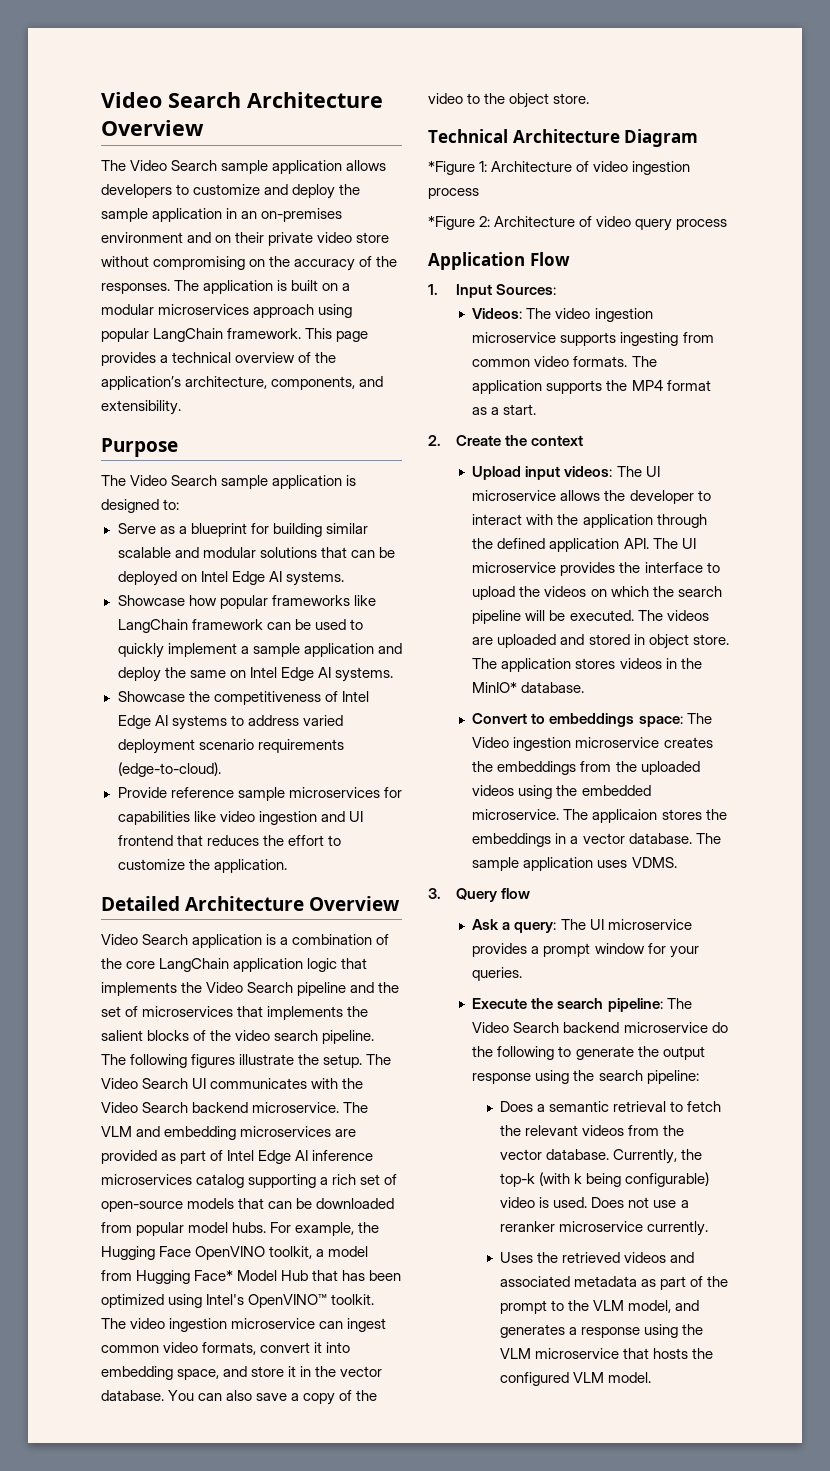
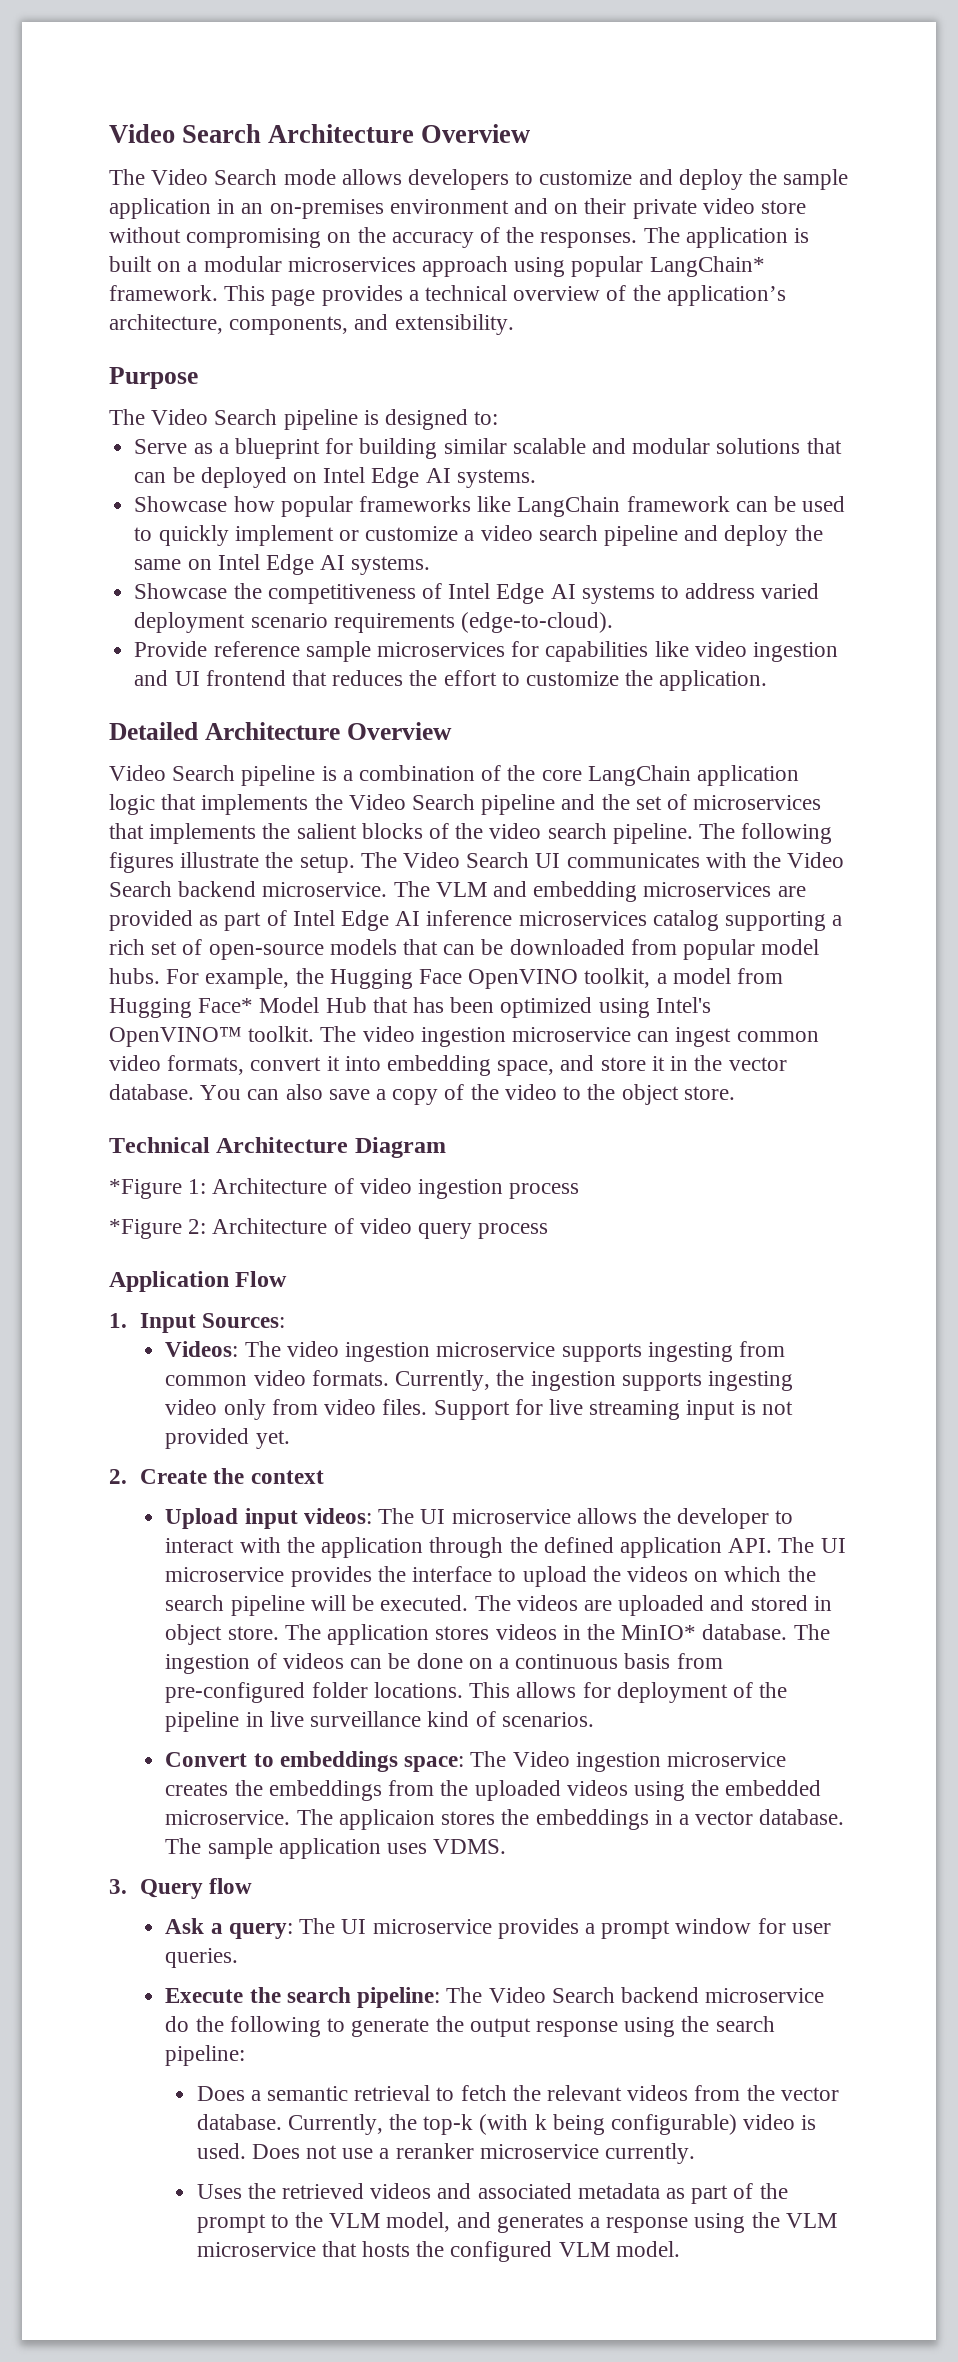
[221,160,343,174] sample application -> [283,169,336,185] mode
[153,328,224,342] LangChain -> [649,256,765,277] LangChain*
[221,475,343,489] sample application -> [283,409,358,430] pipeline
[240,643,374,657] a sample application -> [338,525,678,546] or customize a video search pipeline
[192,934,263,948] application -> [241,765,316,786] pipeline
[631,356,657,367] [472,380,711,394] [472,404,537,415] The application supports the MP4 format as a start. -> [395,1370,793,1391] [165,1399,793,1420] [165,1428,290,1449] Currently, the ingestion supports ingesting video only from video files. Support for live streaming input is not provided yet.
(585, 687) none -> [793,1624,830,1640] [165,1653,723,1674] [165,1682,788,1703] [165,1711,594,1732] The ingestion of videos can be done on a continuous basis from pre-configured folder locations. This allows for deployment of the pipeline in live surveillance kind of scenarios.
[669,946,699,958] your -> [791,1923,831,1934] user

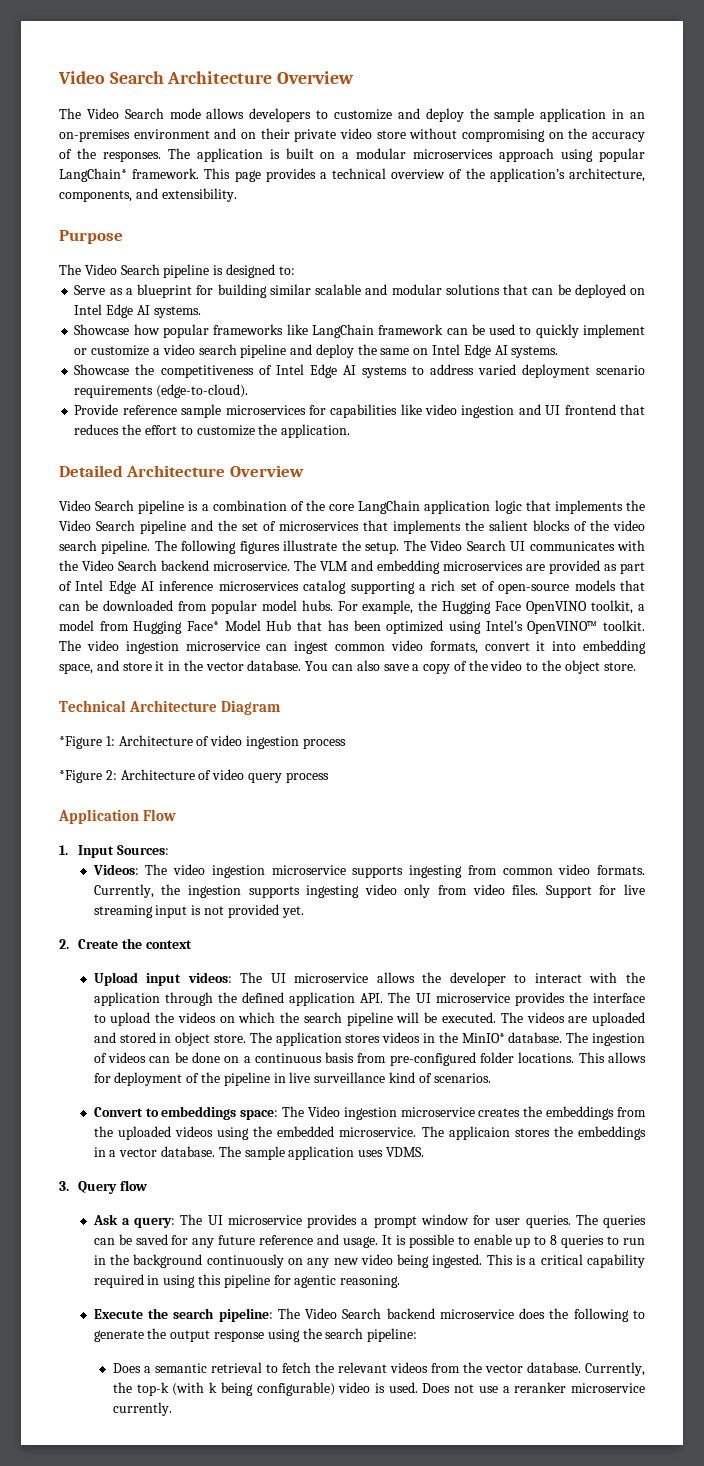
(239, 1958) none -> [575,1214,646,1228] [93,1234,645,1248] [93,1254,646,1268] [93,1274,401,1288] The queries can be saved for any future reference and usage. It is possible to enable up to 8 queries to run in the background continuously on any new video being ingested. This is a critical capability required in using this pipeline for agentic reasoning.
[165,2016,190,2032] do -> [519,1308,546,1319] does
[196,2183,788,2204] [196,2212,837,2233] [196,2241,680,2262] // Uses the retrieved videos and associated metadata as part of the prompt to the VLM model, and generates a response using the VLM microservice that hosts the configured VLM model. -> (173, 1409) none

